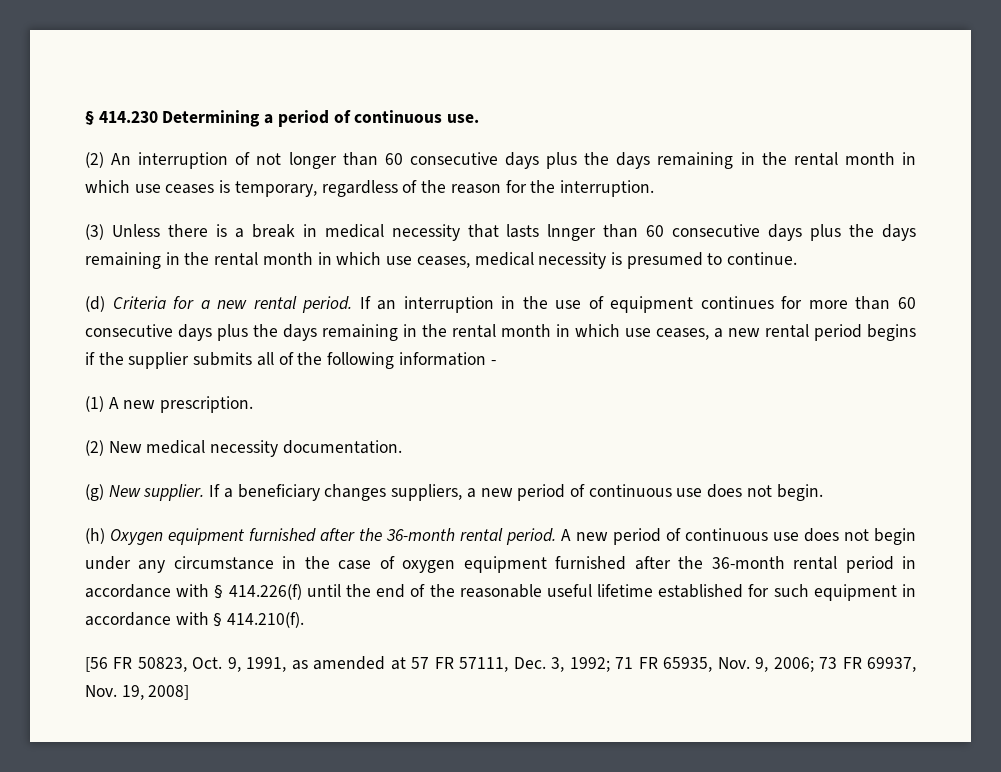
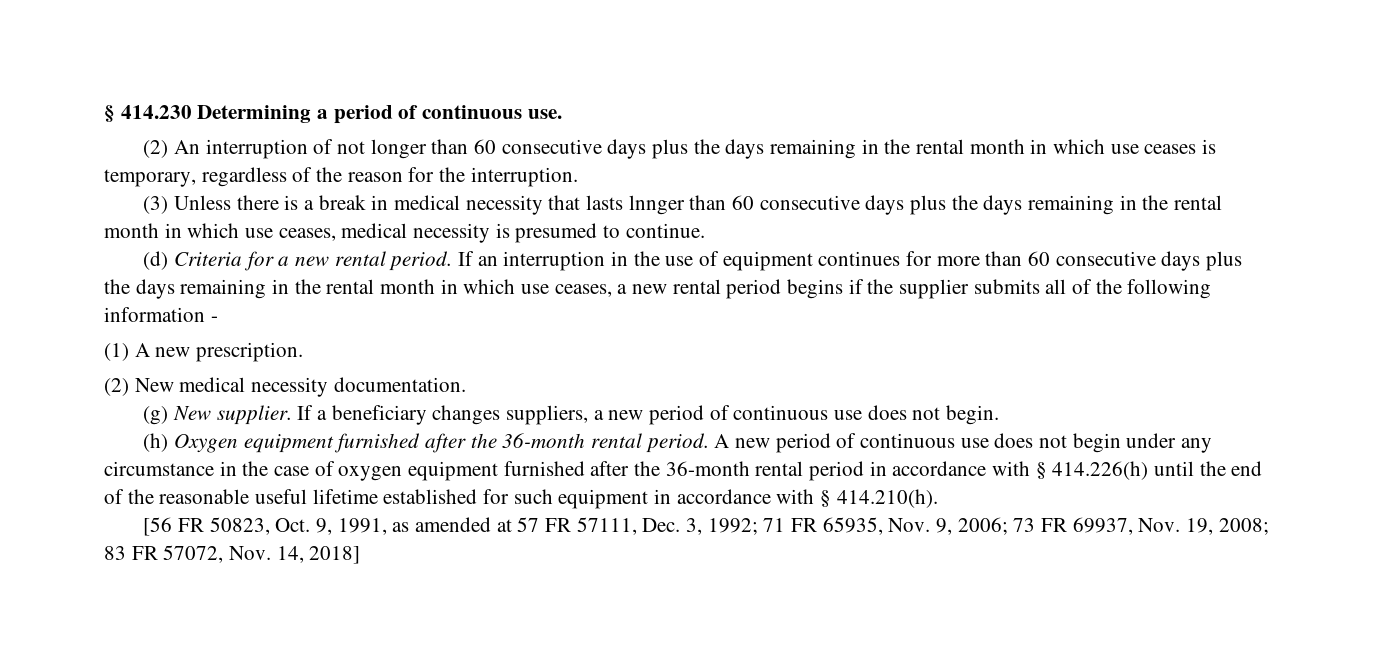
[228,584,302,600] 414.226(f) -> [1052,461,1149,480] 414.226(h)
[227,612,305,628] 414.210(f). -> [836,489,938,508] 414.210(h).
[148,685,190,700] 2008] -> [1218,518,1269,535] [104,545,361,564] 2008; 83 FR 57072, Nov. 14, 2018]

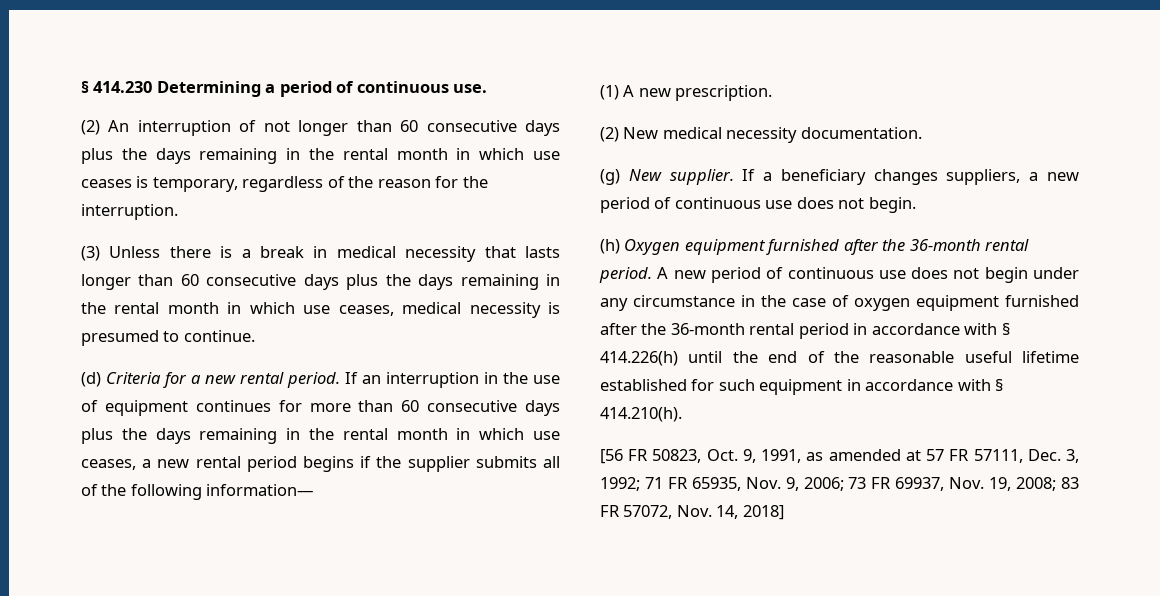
[628,195,685,215] lnnger -> [81,274,131,290] longer
[104,307,218,322] information - -> [206,484,315,496] information—

